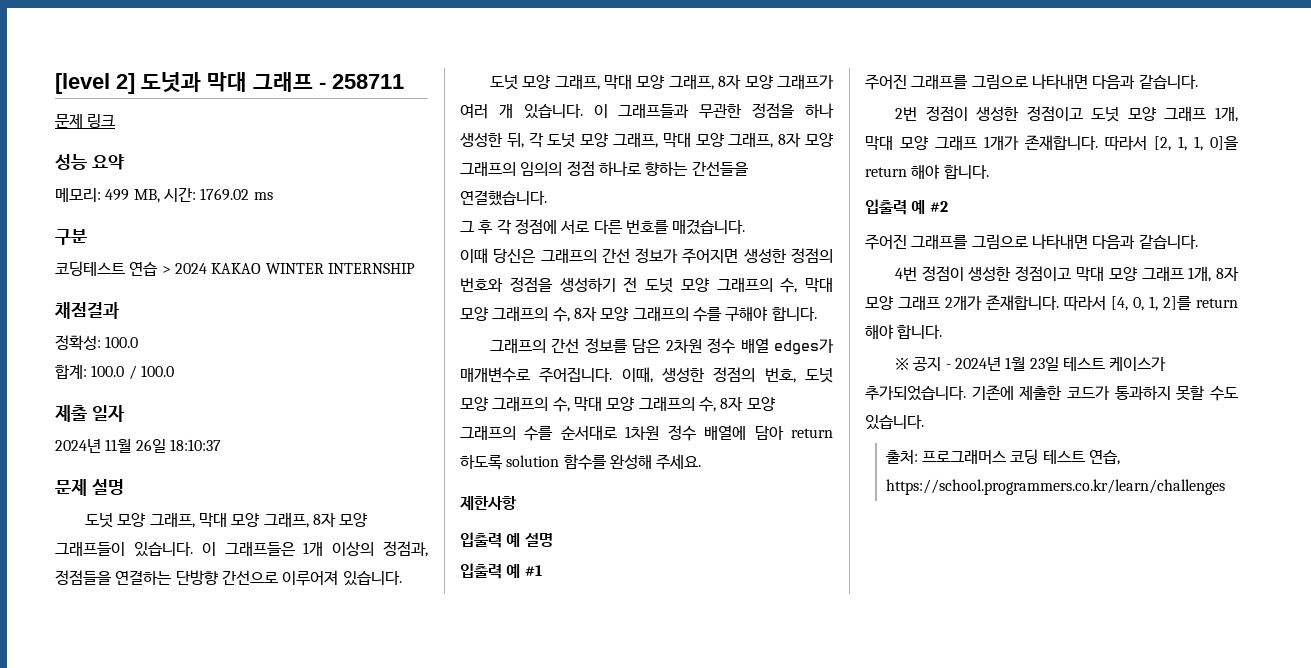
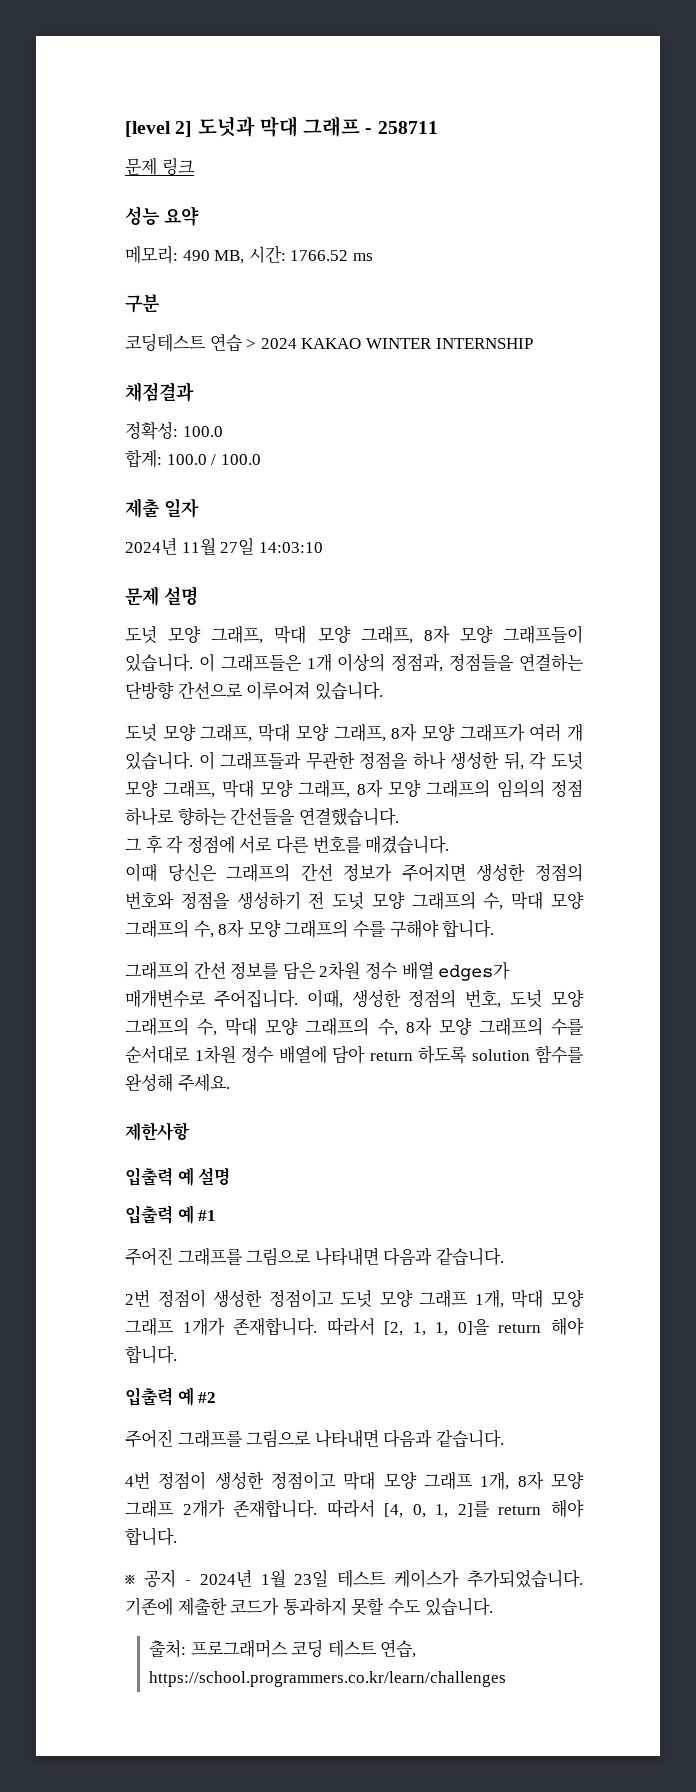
[105,189,130,201] 499 -> [182,250,210,261] 490
[200,188,250,201] 1769.02 -> [290,250,349,261] 1766.52
[135,439,221,453] 26일 18:10:37 -> [220,538,323,555] 27일 14:03:10

